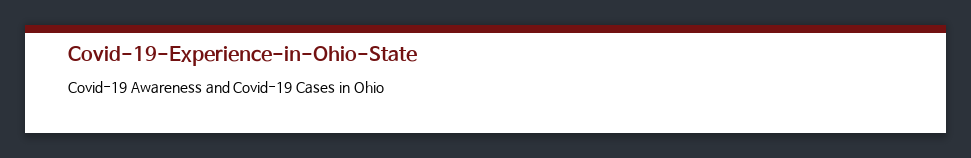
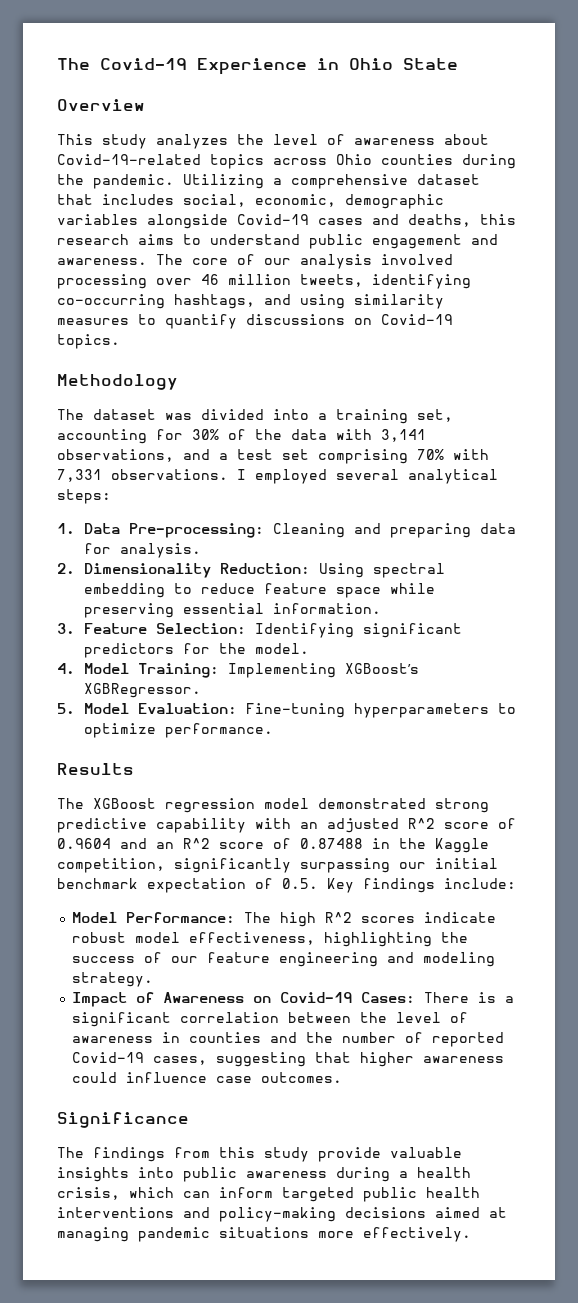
[68,46,417,66] [68,81,384,94] Covid-19-Experience-in-Ohio-State // Covid-19 Awareness and Covid-19 Cases in Ohio -> [57,58,458,75] [57,99,145,111] [57,134,489,149] [57,154,516,169] [57,174,480,189] [57,194,444,209] [57,214,516,229] [57,234,498,249] [57,254,453,269] [57,274,471,289] [57,294,444,309] [57,314,453,329] [57,334,120,349] [57,374,178,390] [57,409,453,424] [57,429,426,444] [57,449,489,464] [57,469,498,484] [57,489,111,504] [57,523,516,538] [83,543,201,558] [57,563,445,578] [83,583,435,598] [83,603,381,618] [57,623,462,638] [83,643,309,658] [57,663,419,678] [83,683,201,698] [57,703,516,718] [83,723,273,738] [57,763,134,775] [57,798,489,813] [57,818,516,833] [57,838,489,853] [57,858,498,873] [57,878,516,893] [72,912,497,927] [72,932,469,947] [72,952,496,967] [72,972,154,987] [72,992,515,1007] [72,1012,469,1027] [72,1032,505,1047] [72,1052,505,1067] [72,1072,343,1083] [57,1112,189,1128] [57,1147,462,1162] [57,1167,471,1182] [57,1187,480,1202] [57,1207,507,1222] [57,1227,471,1242] The Covid-19 Experience in Ohio State // Overview // This study analyzes the level of awareness about Covid-19-related topics across Ohio counties during the pandemic. Utilizing a comprehensive dataset that includes social, economic, demographic variables alongside Covid-19 cases and deaths, this research aims to understand public engagement and awareness. The core of our analysis involved processing over 46 million tweets, identifying co-occurring hashtags, and using similarity measures to quantify discussions on Covid-19 topics. // Methodology // The dataset was divided into a training set, accounting for 30% of the data with 3,141 observations, and a test set comprising 70% with 7,331 observations. I employed several analytical steps: // 1. Data Pre-processing: Cleaning and preparing data for analysis. // 2. Dimensionality Reduction: Using spectral embedding to reduce feature space while preserving essential information. // 3. Feature Selection: Identifying significant predictors for the model. // 4. Model Training: Implementing XGBoost’s XGBRegressor. // 5. Model Evaluation: Fine-tuning hyperparameters to optimize performance. // Results // The XGBoost regression model demonstrated strong predictive capability with an adjusted R^2 score of 0.9604 and an R^2 score of 0.87488 in the Kaggle competition, significantly surpassing our initial benchmark expectation of 0.5. Key findings include: // Model Performance: The high R^2 scores indicate robust model effectiveness, highlighting the success of our feature engineering and modeling strategy. // Impact of Awareness on Covid-19 Cases: There is a significant correlation between the level of awareness in counties and the number of reported Covid-19 cases, suggesting that higher awareness could influence case outcomes. // Significance // The findings from this study provide valuable insights into public awareness during a health crisis, which can inform targeted public health interventions and policy-making decisions aimed at managing pandemic situations more effectively.

